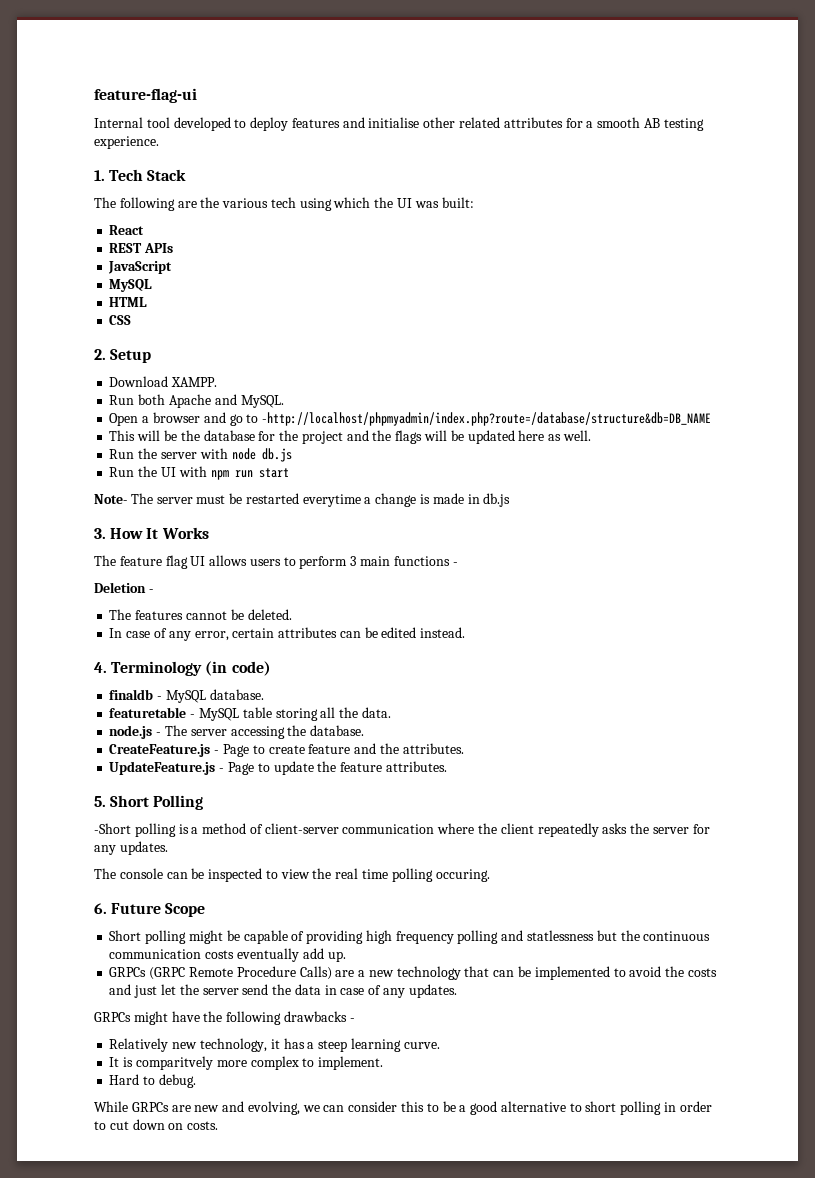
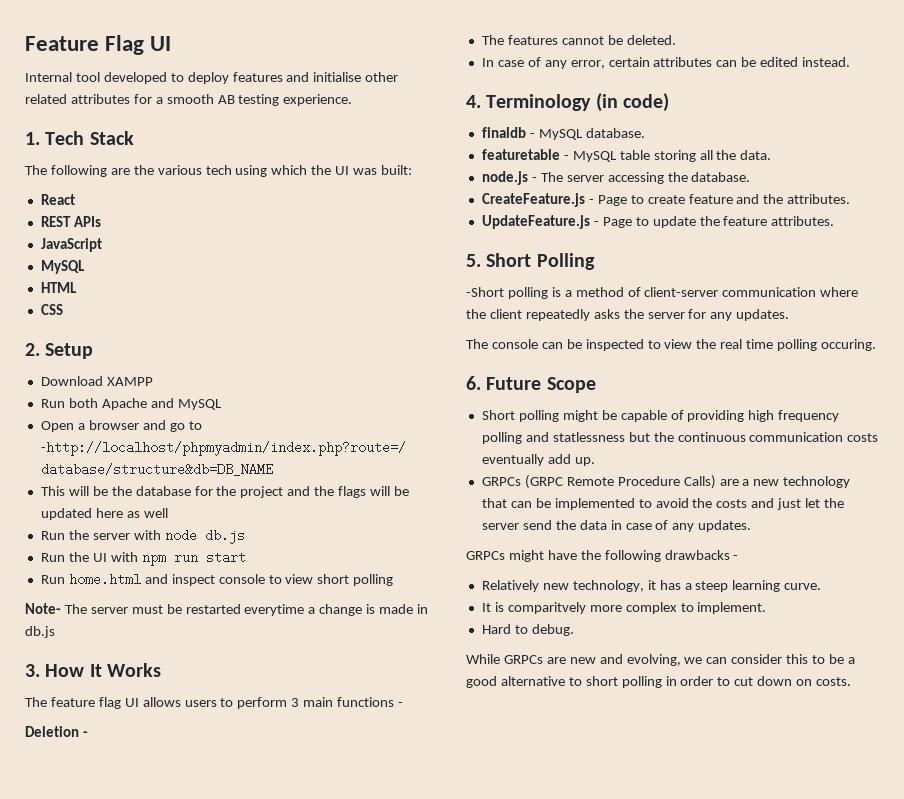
[94,88,197,103] feature-flag-ui -> [25,35,172,55] Feature Flag UI
[171,377,218,387] XAMPP. -> [106,377,153,386] XAMPP
[240,395,284,408] MySQL. -> [177,399,222,410] MySQL
[562,430,591,441] well. -> [143,508,168,518] well
(289, 473) none -> [40,573,394,586] // Run home.html and inspect console to view short polling

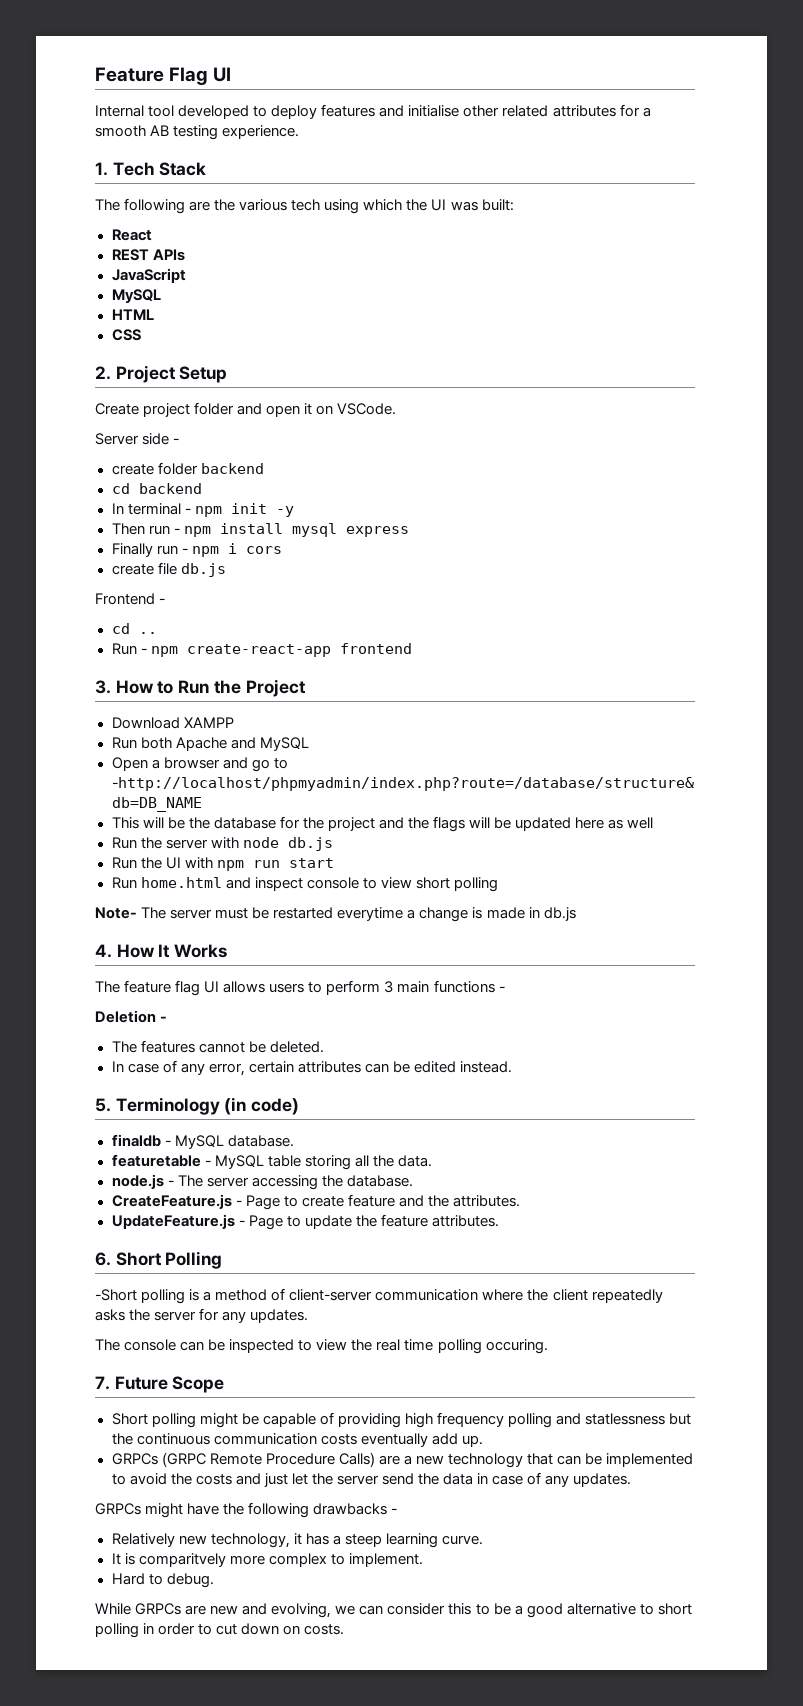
(40, 349) none -> [115,365,176,383] Project
(94, 351) none -> [95,402,397,417] [95,433,180,445] [111,462,264,475] [111,483,202,494] [111,503,294,517] [111,523,409,537] [111,543,282,557] [111,562,226,577] [95,593,166,605] [111,623,157,634] [111,643,412,657] [95,679,306,697] // Create project folder and open it on VSCode. // Server side - // create folder backend // cd backend // In terminal - npm init -y // Then run - npm install mysql express // Finally run - npm i cors // create file db.js // Frontend - // cd .. // Run - npm create-react-app frontend // 3. How to Run the Project
[25,664,40,677] 3. -> [95,944,112,958] 4.
[466,95,481,108] 4. -> [95,1098,111,1112] 5.
[466,254,481,267] 5. -> [95,1252,111,1266] 6.
[466,376,481,390] 6. -> [95,1376,110,1390] 7.

